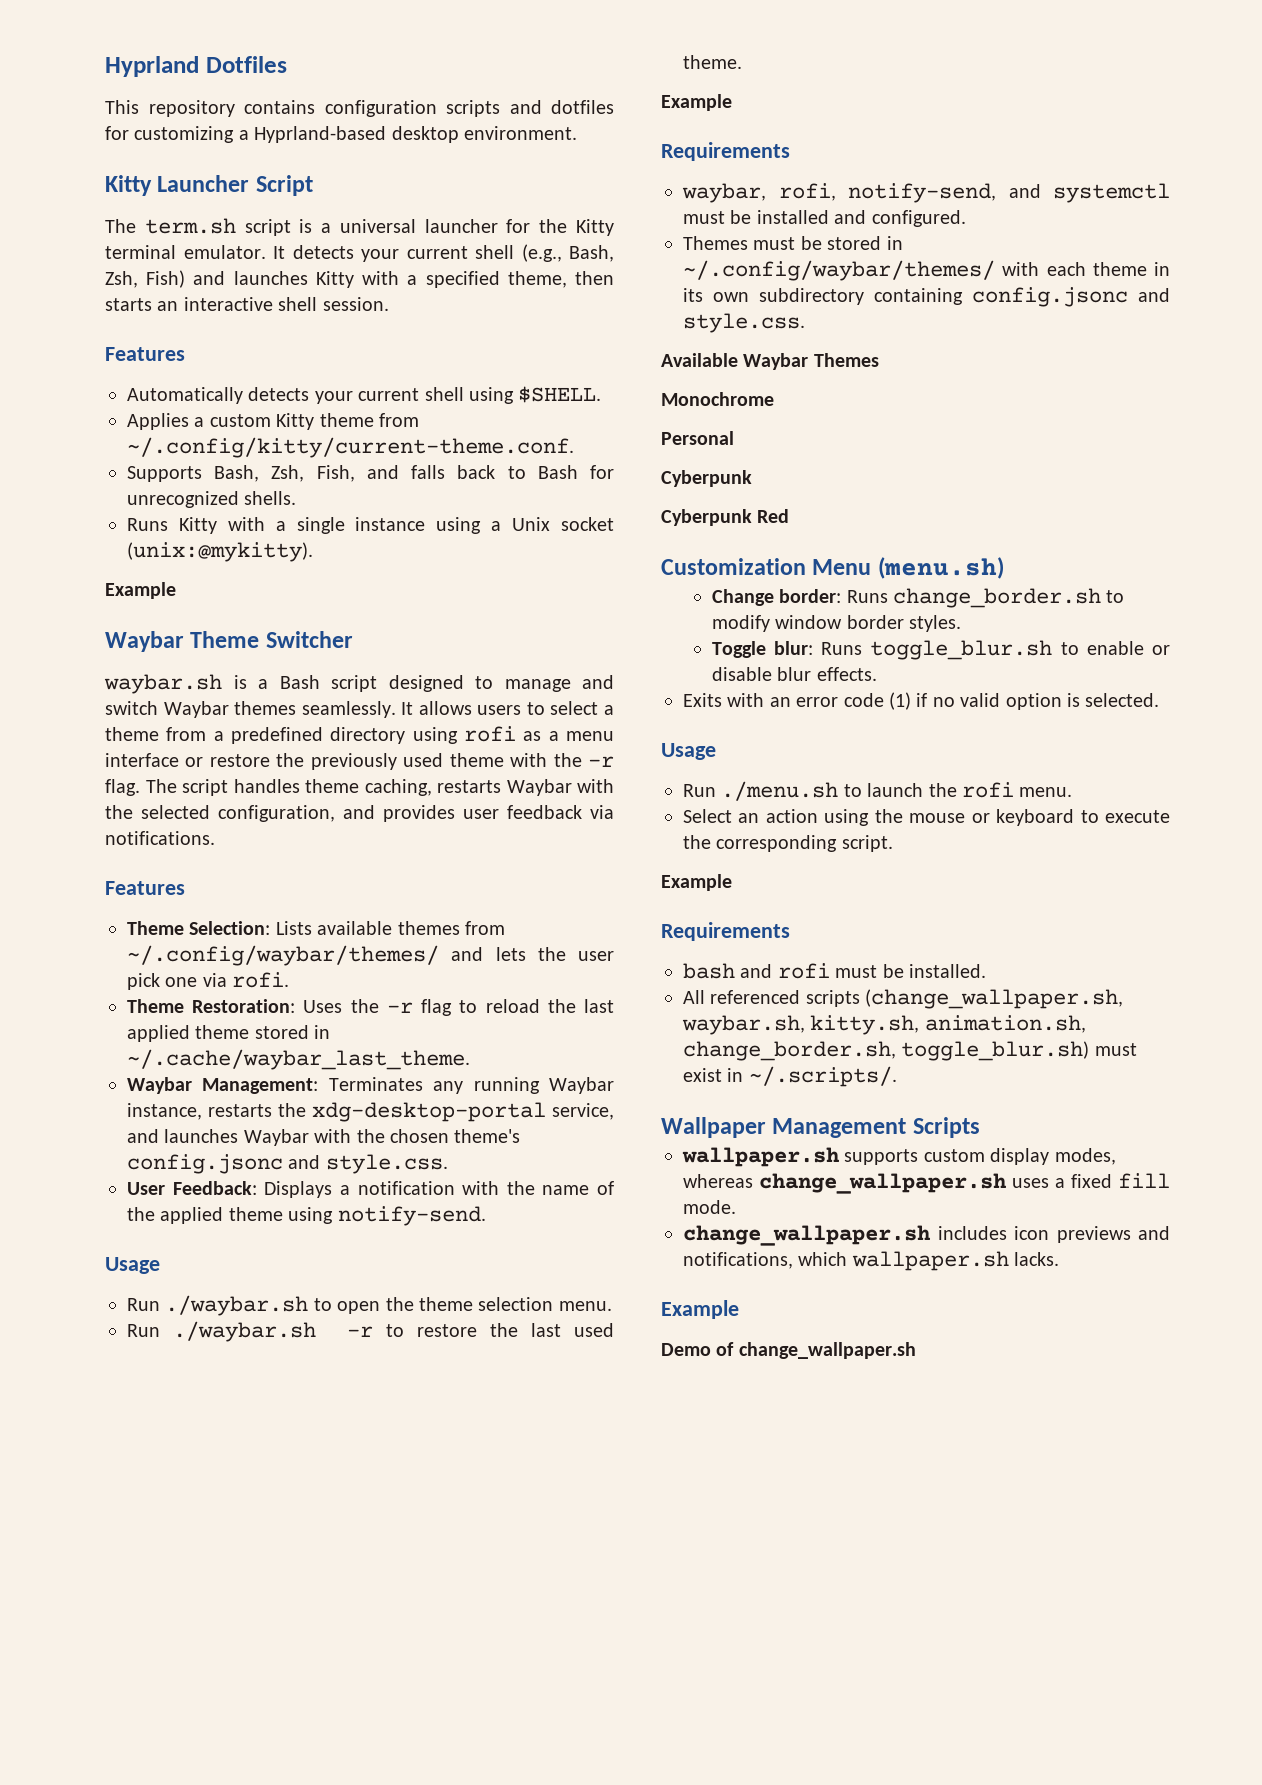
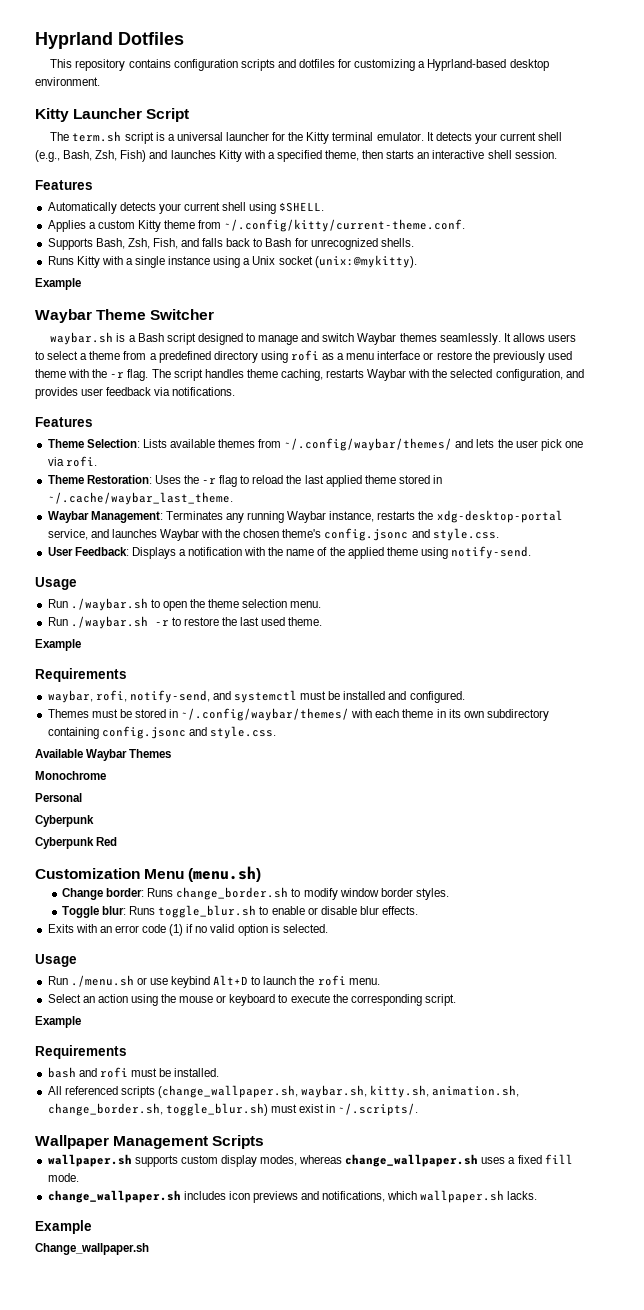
(839, 791) none -> [136,975,249,988] or use keybind Alt+D
[661,1342,916,1359] Demo of change_wallpaper.sh -> [35,1243,149,1255] Change_wallpaper.sh

